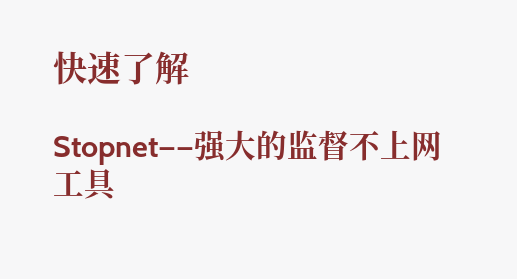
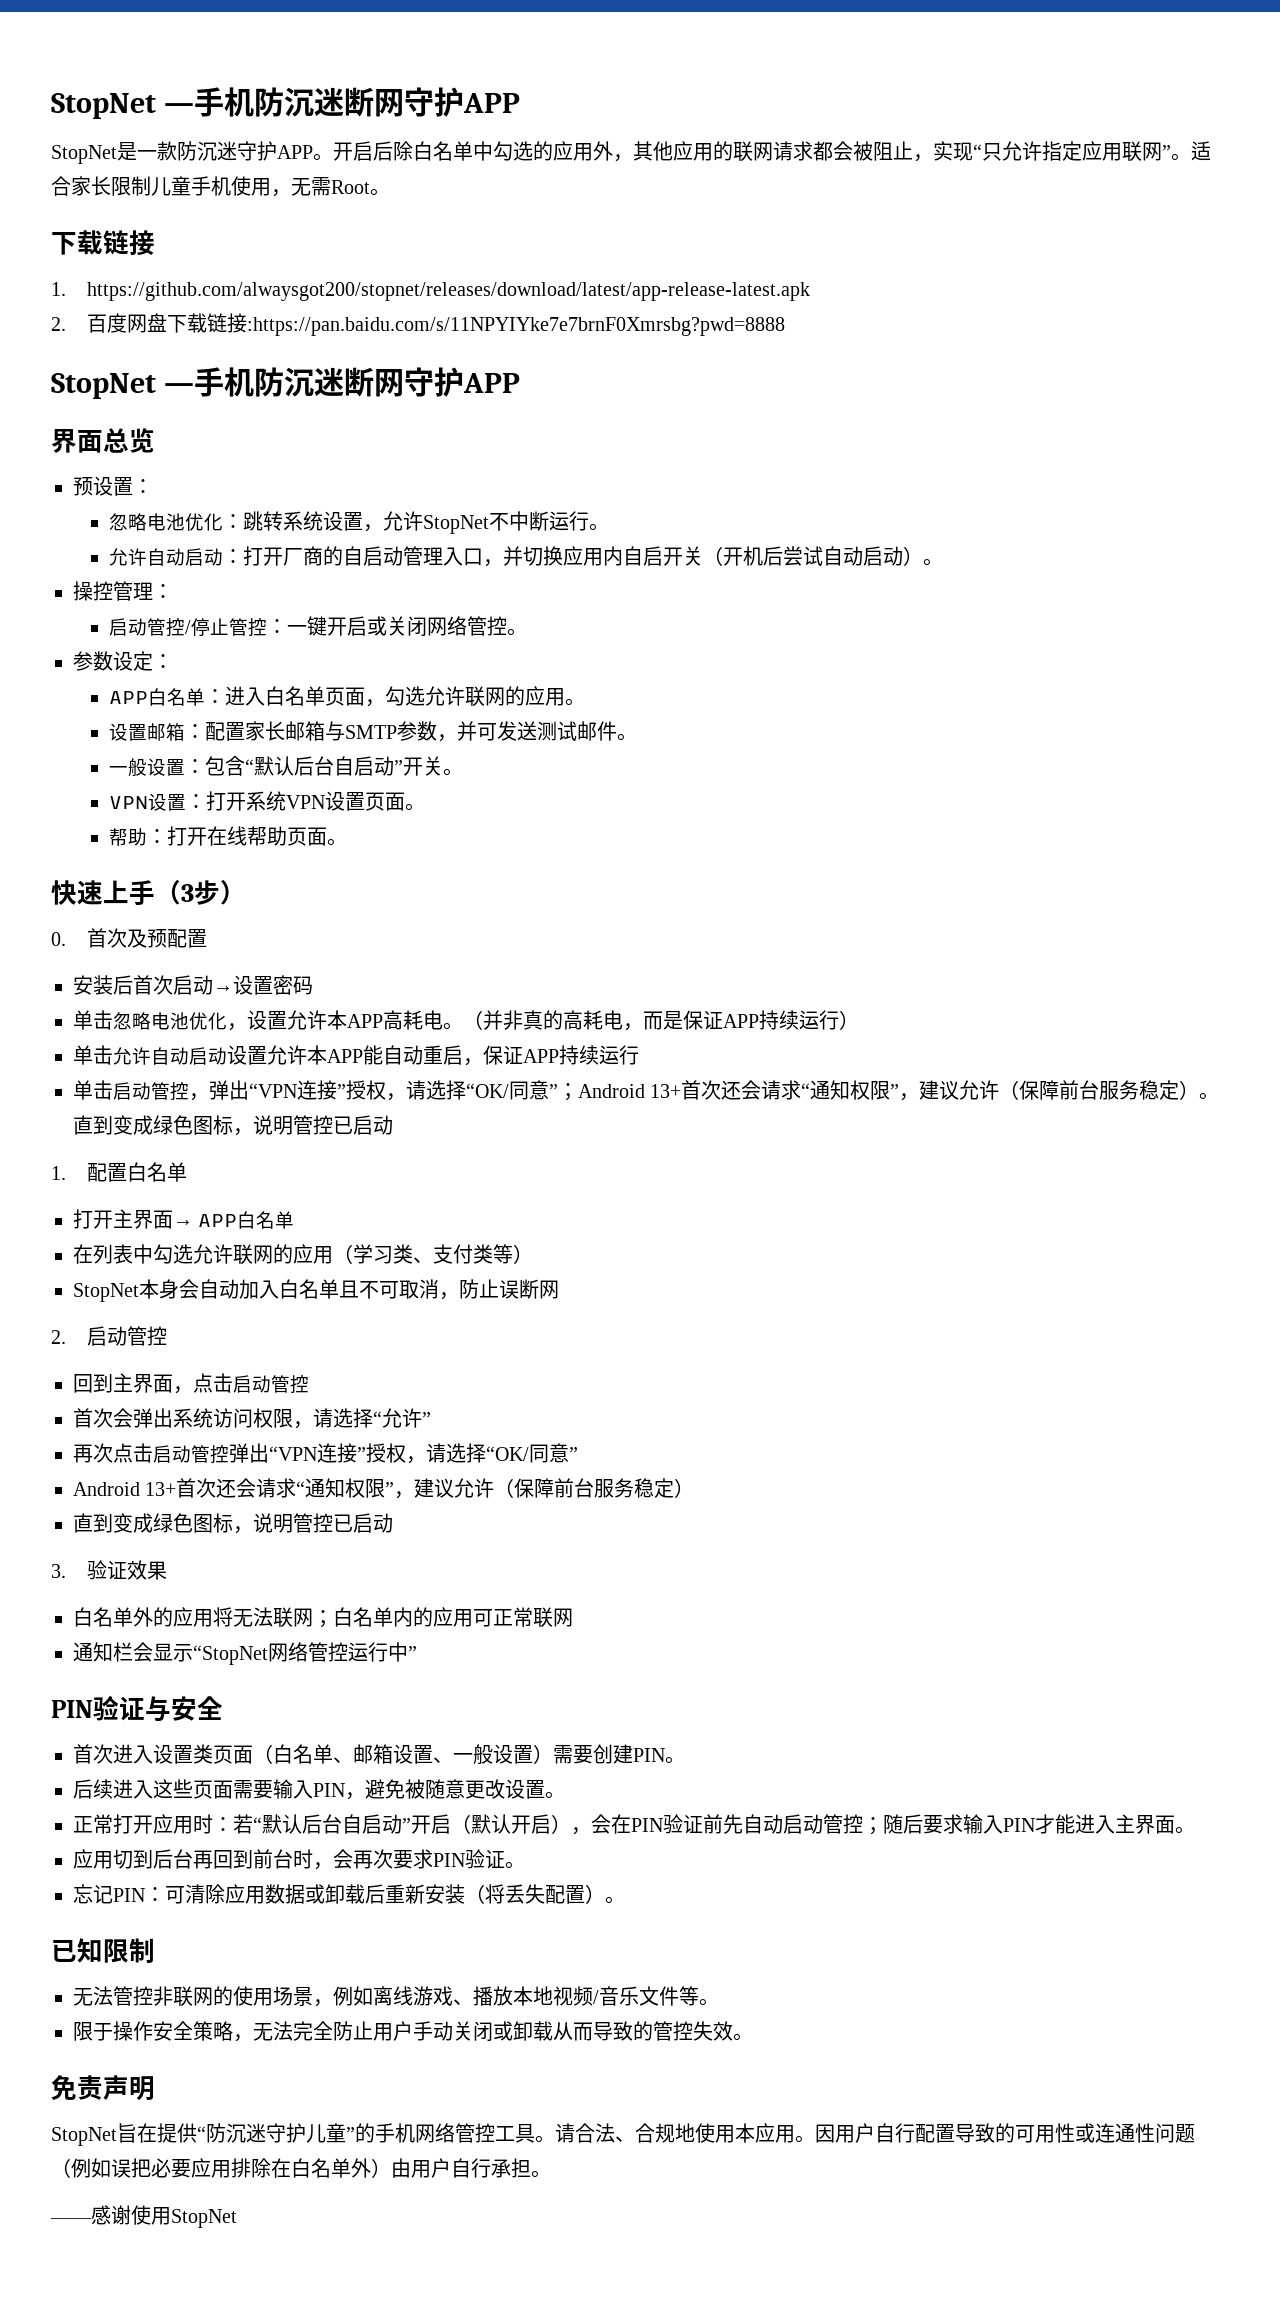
[53,51,189,85] [53,130,442,165] [53,169,118,201] 快速了解 // Stopnet——强大的监督不上网工具 -> [51,87,521,119] [51,141,1211,164] [51,176,390,197] [51,230,155,256] [51,282,810,301] [51,313,785,336] [51,367,521,399] [51,428,155,453] [73,476,153,496] [108,511,609,534] [108,546,943,567] [73,581,173,601] [108,616,527,637] [73,651,173,671] [108,686,585,707] [108,721,637,742] [108,756,463,776] [108,791,425,811] [108,826,347,846] [51,880,246,905] [51,928,207,948] [73,975,313,995] [73,1010,859,1031] [73,1045,639,1066] [73,1080,1220,1101] [73,1115,393,1136] [51,1162,187,1182] [73,1209,295,1229] [73,1244,533,1265] [73,1279,559,1302] [51,1326,167,1346] [73,1373,309,1394] [73,1408,431,1429] [73,1443,578,1464] [73,1478,695,1499] [73,1513,393,1534] [51,1560,167,1580] [73,1607,573,1628] [73,1642,417,1665] [51,1696,223,1721] [73,1744,685,1764] [73,1779,565,1800] [73,1814,1195,1835] [73,1849,525,1870] [73,1884,625,1904] [51,1938,155,1963] [73,1986,719,2007] [73,2021,753,2042] [51,2075,155,2101] [51,2123,1195,2146] [51,2158,551,2178] [50,2205,237,2228] StopNet —手机防沉迷断网守护APP // StopNet是一款防沉迷守护APP。开启后除白名单中勾选的应用外，其他应用的联网请求都会被阻止，实现“只允许指定应用联网”。适合家长限制儿童手机使用，无需Root。 // 下载链接 // 1. https://github.com/alwaysgot200/stopnet/releases/download/latest/app-release-latest.apk // 2.百度网盘下载链接:https://pan.baidu.com/s/11NPYIYke7e7brnF0Xmrsbg?pwd=8888 // StopNet —手机防沉迷断网守护APP // 界面总览 // 预设置： // 忽略电池优化：跳转系统设置，允许StopNet不中断运行。 // 允许自动启动：打开厂商的自启动管理入口，并切换应用内自启开关（开机后尝试自动启动）。 // 操控管理： // 启动管控/停止管控：一键开启或关闭网络管控。 // 参数设定： // APP白名单：进入白名单页面，勾选允许联网的应用。 // 设置邮箱：配置家长邮箱与SMTP参数，并可发送测试邮件。 // 一般设置：包含“默认后台自启动”开关。 // VPN设置：打开系统VPN设置页面。 // 帮助：打开在线帮助页面。 // 快速上手（3步） // 0.首次及预配置 // 安装后首次启动→设置密码 // 单击忽略电池优化，设置允许本APP高耗电。（并非真的高耗电，而是保证APP持续运行） // 单击允许自动启动设置允许本APP能自动重启，保证APP持续运行 // 单击启动管控，弹出“VPN连接”授权，请选择“OK/同意”；Android 13+首次还会请求“通知权限”，建议允许（保障前台服务稳定）。直到变成绿色图标，说明管控已启动 // 1.配置白名单 // 打开主界面→ APP白名单 // 在列表中勾选允许联网的应用（学习类、支付类等） // StopNet本身会自动加入白名单且不可取消，防止误断网 // 2.启动管控 // 回到主界面，点击启动管控 // 首次会弹出系统访问权限，请选择“允许” // 再次点击启动管控弹出“VPN连接”授权，请选择“OK/同意” // Android 13+首次还会请求“通知权限”，建议允许（保障前台服务稳定） // 直到变成绿色图标，说明管控已启动 // 3.验证效果 // 白名单外的应用将无法联网；白名单内的应用可正常联网 // 通知栏会显示“StopNet网络管控运行中” // PIN验证与安全 // 首次进入设置类页面（白名单、邮箱设置、一般设置）需要创建PIN。 // 后续进入这些页面需要输入PIN，避免被随意更改设置。 // 正常打开应用时：若“默认后台自启动”开启（默认开启），会在PIN验证前先自动启动管控；随后要求输入PIN才能进入主界面。 // 应用切到后台再回到前台时，会再次要求PIN验证。 // 忘记PIN：可清除应用数据或卸载后重新安装（将丢失配置）。 // 已知限制 // 无法管控非联网的使用场景，例如离线游戏、播放本地视频/音乐文件等。 // 限于操作安全策略，无法完全防止用户手动关闭或卸载从而导致的管控失效。 // 免责声明 // StopNet旨在提供“防沉迷守护儿童”的手机网络管控工具。请合法、合规地使用本应用。因用户自行配置导致的可用性或连通性问题（例如误把必要应用排除在白名单外）由用户自行承担。 // ——感谢使用StopNet

